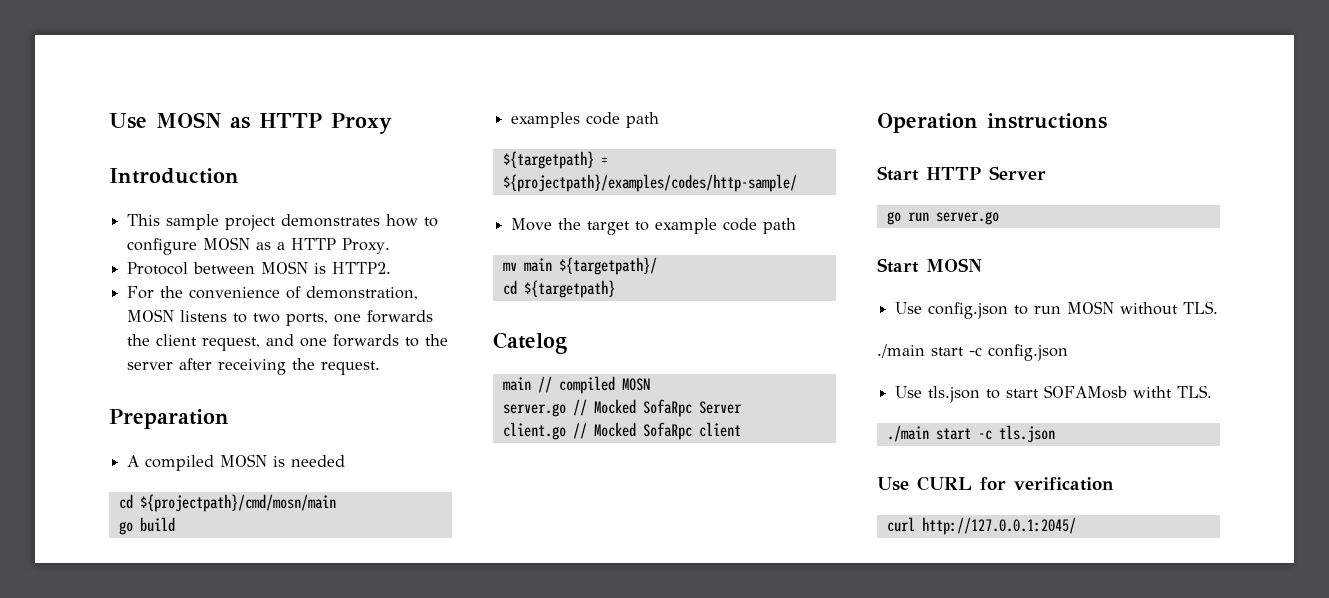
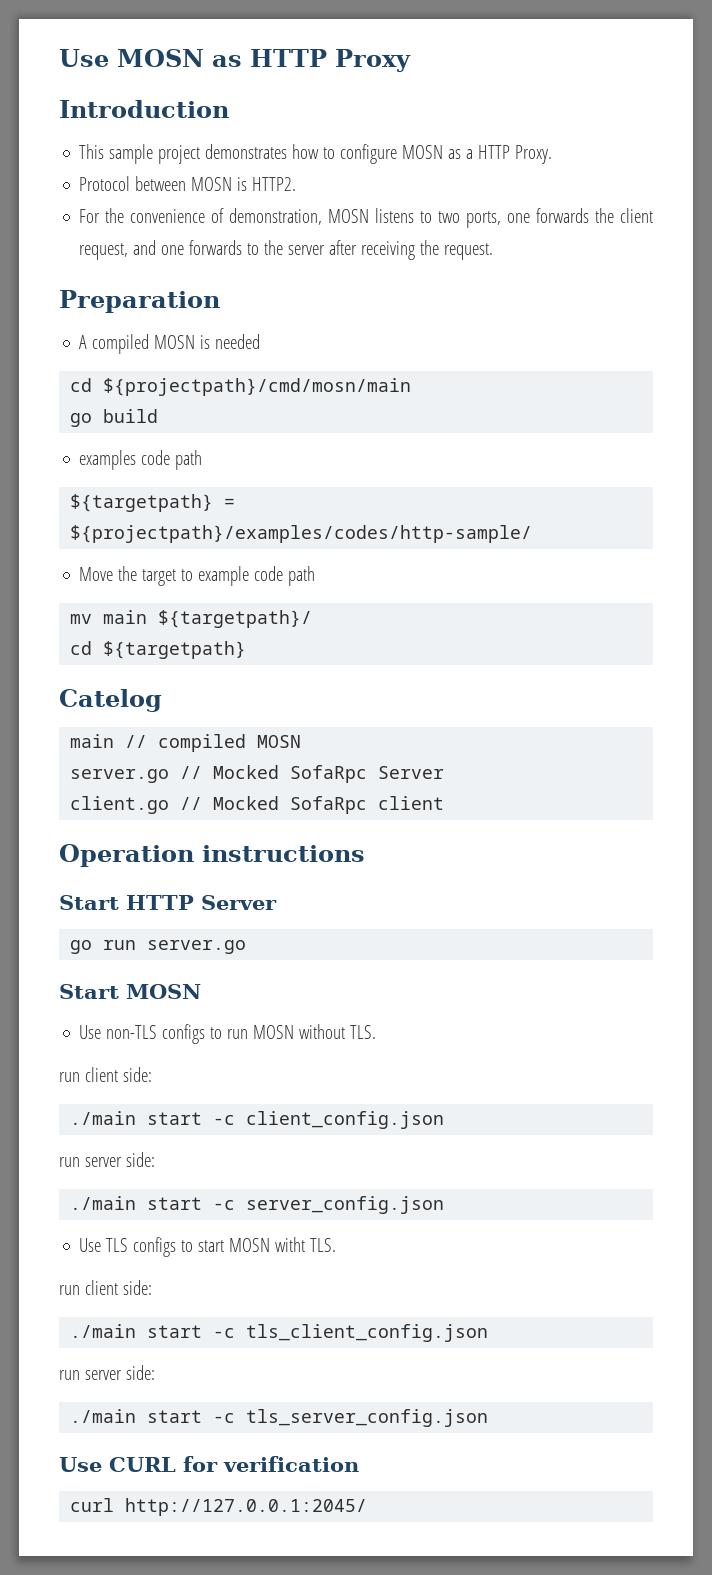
[928,302,1009,319] config.json -> [106,1024,206,1044] non-TLS configs
[877,344,1068,361] [895,385,1213,403] [886,425,1055,443] ./main start -c config.json // Use tls.json to start SOFAMosb witht TLS. // ./main start -c tls.json -> [59,1067,152,1082] [70,1111,445,1129] [59,1152,155,1167] [70,1196,445,1214] [79,1237,337,1257] [59,1280,152,1295] [70,1324,489,1342] [59,1365,155,1380] [70,1409,489,1427] run client side: // ./main start -c client_config.json // run server side: // ./main start -c server_config.json // Use TLS configs to start MOSN witht TLS. // run client side: // ./main start -c tls_client_config.json // run server side: // ./main start -c tls_server_config.json

